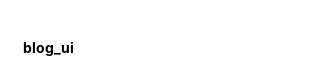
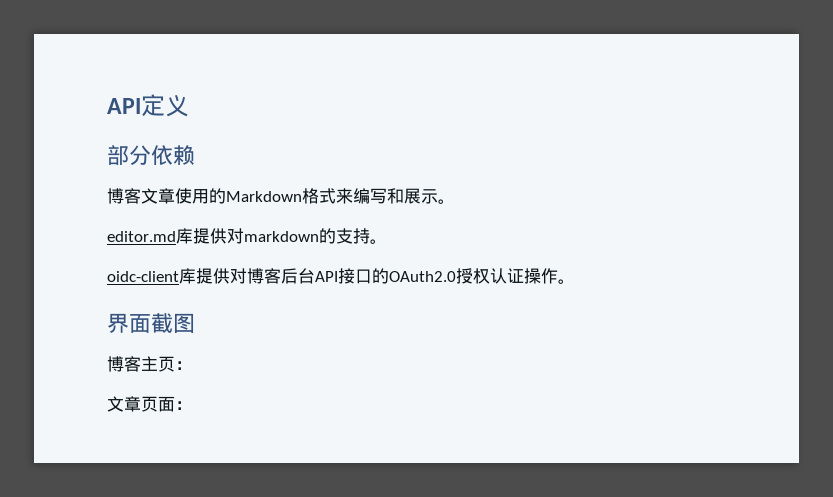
[23,41,74,56] blog_ui -> [107,94,189,117] [107,145,195,165] [107,188,455,204] [107,228,387,244] [107,268,575,284] [107,313,195,333] [107,356,192,372] [107,396,192,412] API定义 // 部分依赖 // 博客文章使用的Markdown格式来编写和展示。 // editor.md库提供对markdown的支持。 // oidc-client库提供对博客后台API接口的OAuth2.0授权认证操作。 // 界面截图 // 博客主页： // 文章页面：

